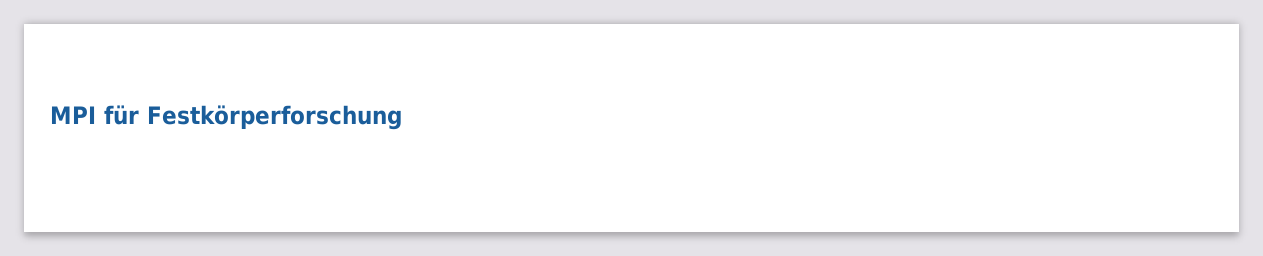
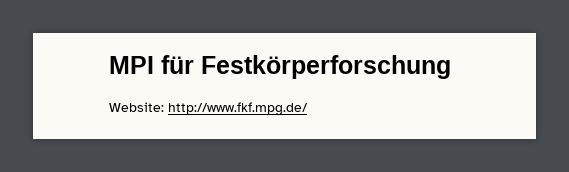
(402, 117) none -> [109,102,308,116] // Website: http://www.fkf.mpg.de/

